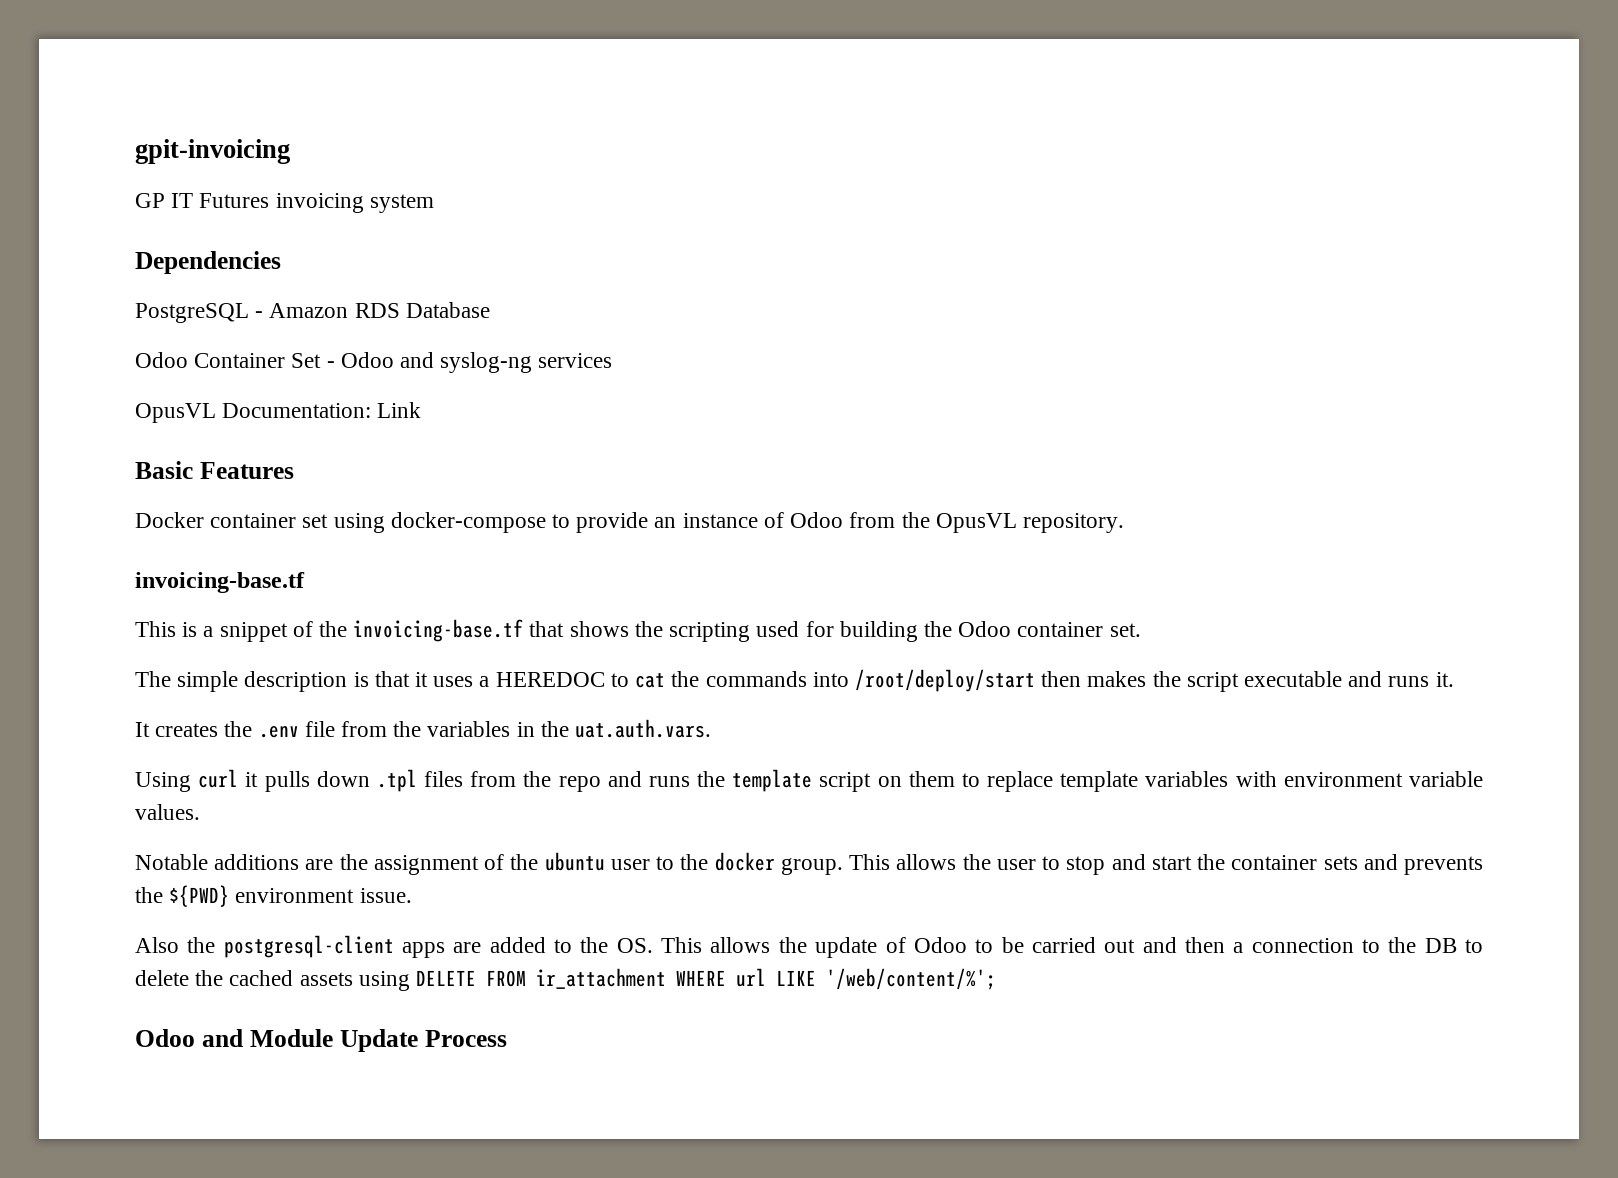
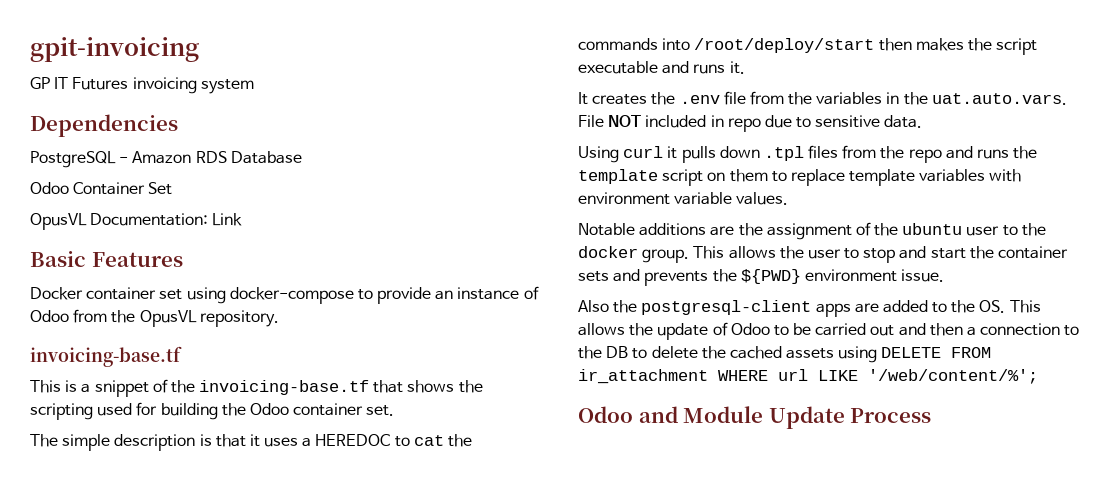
[326,352,613,373] - Odoo and syslog-ng services -> (173, 188) none
[575,719,712,738] uat.auth.vars. -> [931,93,1067,105] [578,115,923,132] uat.auto.vars. File NOT included in repo due to sensitive data.

